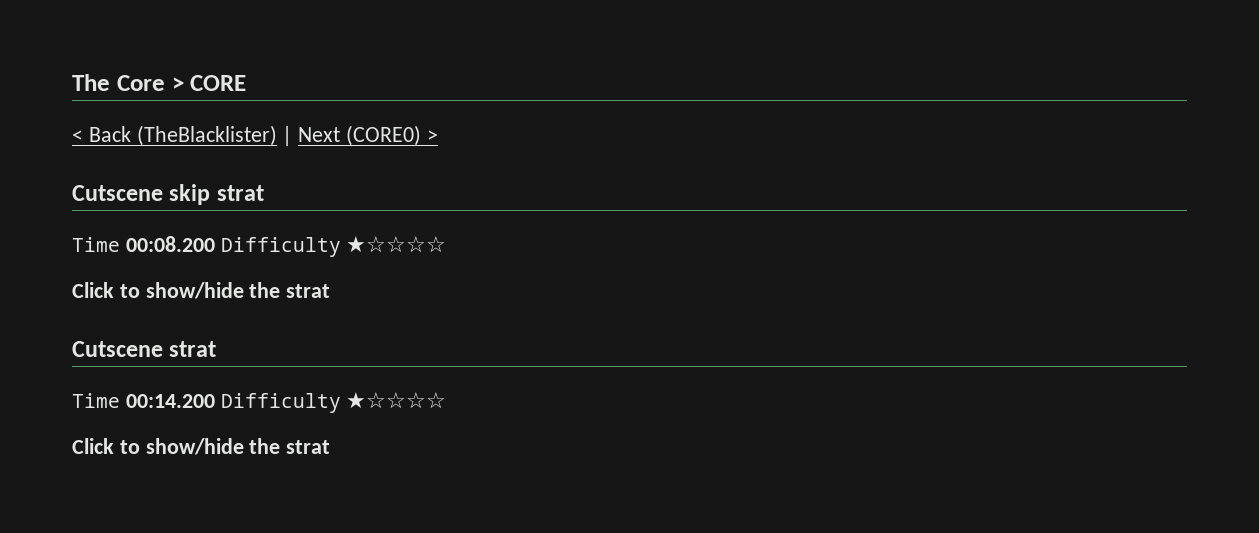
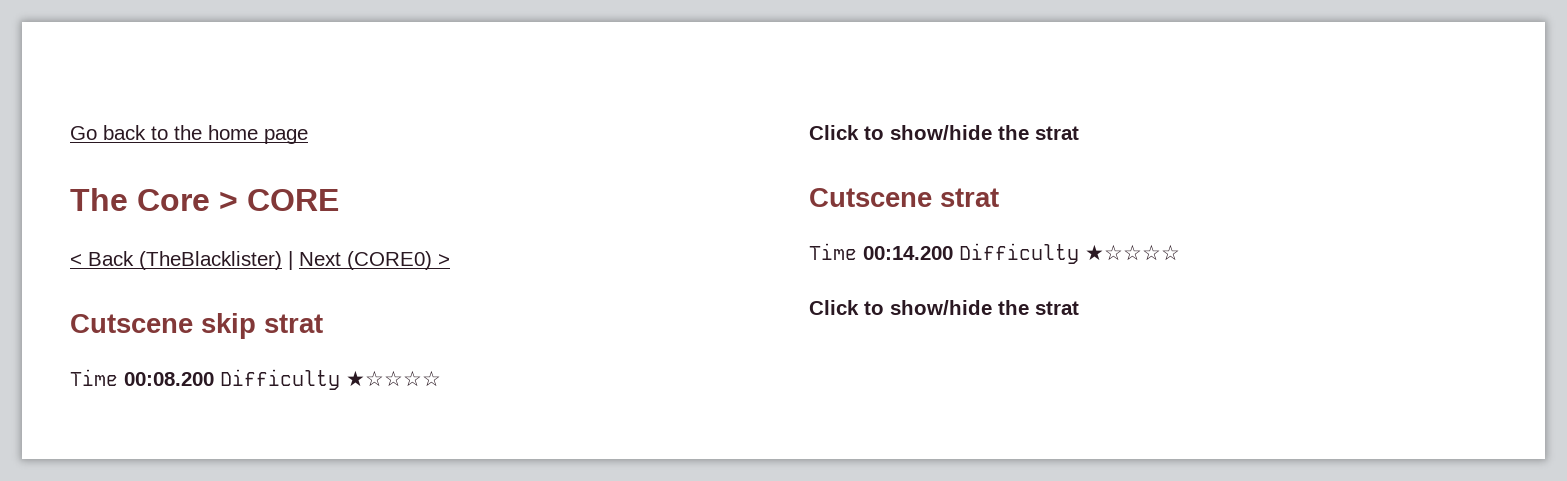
(72, 82) none -> [70,125,308,144] Go back to the home page //

